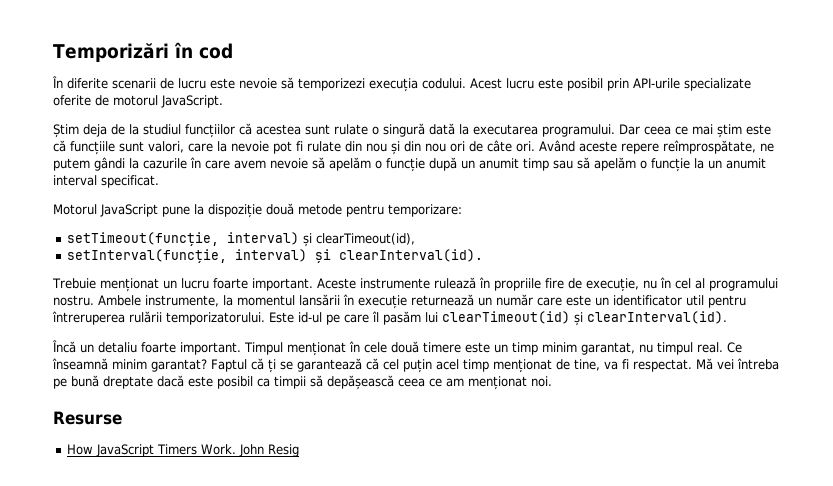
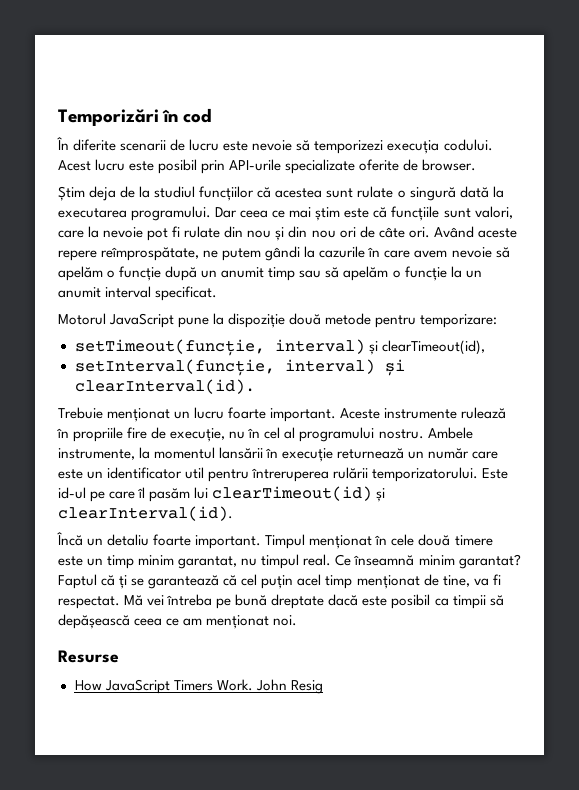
[113,95,223,108] motorul JavaScript. -> [422,159,477,171] browser.

